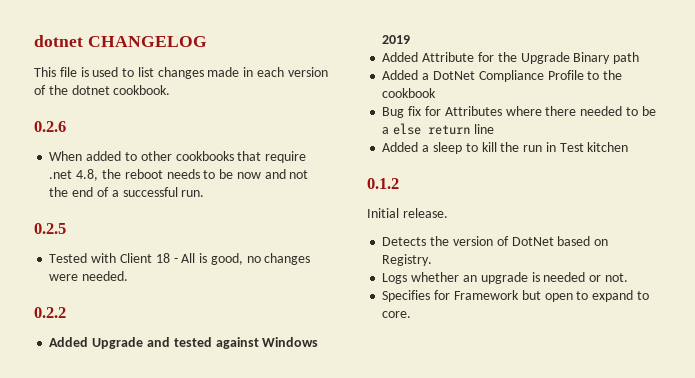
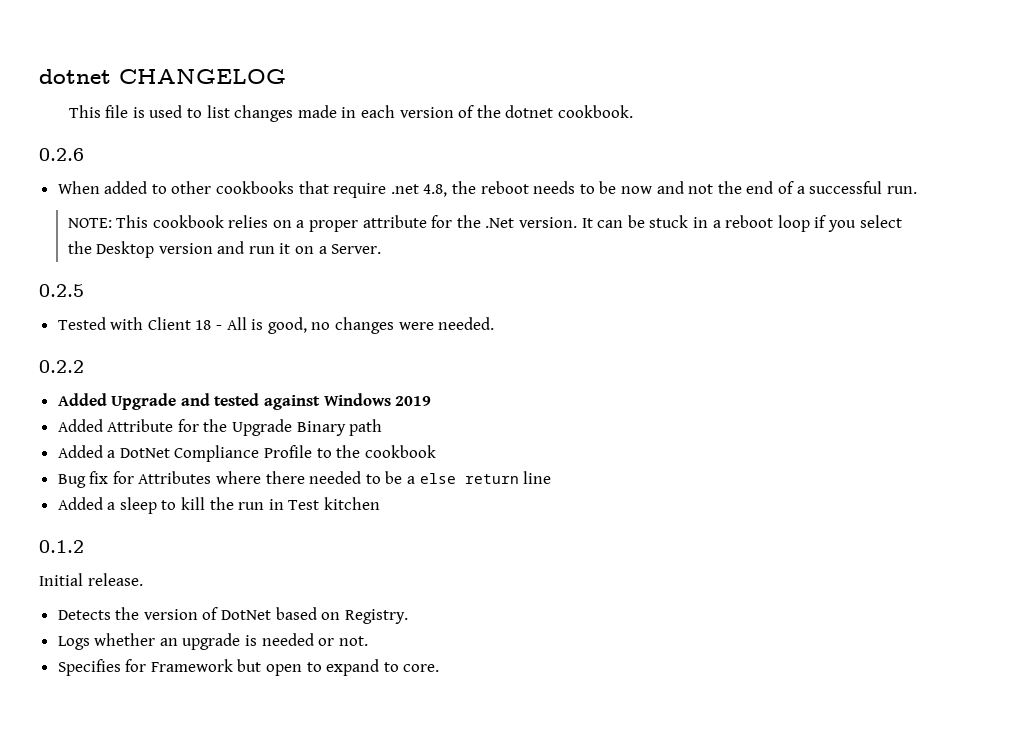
(205, 193) none -> [67,215,902,232] [67,241,382,258] // NOTE: This cookbook relies on a proper attribute for the .Net version. It can be stuck in a reboot loop if you select the Desktop version and run it on a Server.

